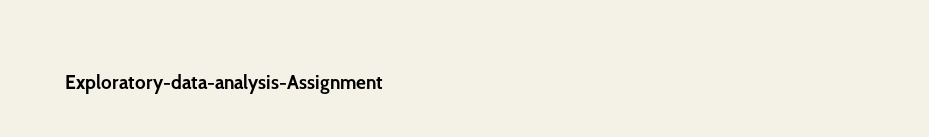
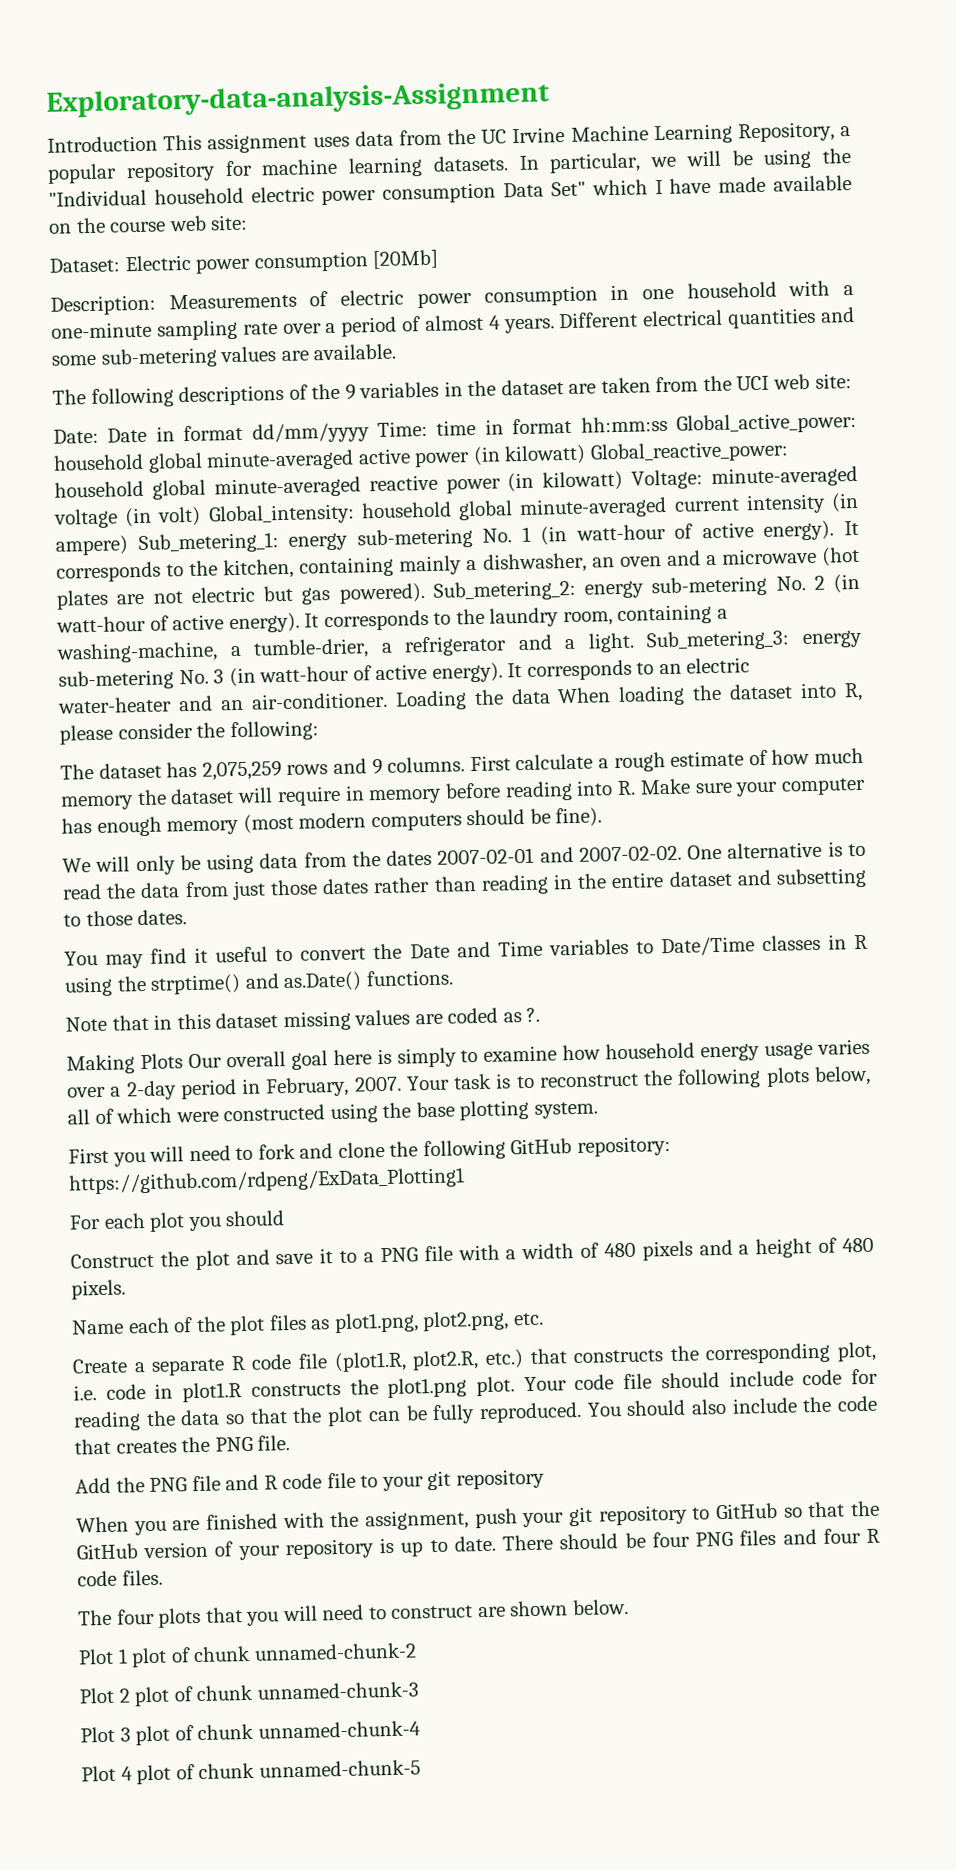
(383, 84) none -> [47,121,851,154] [47,148,851,184] [48,174,853,207] [49,214,249,234] [49,249,440,274] [50,280,855,316] [51,306,855,341] [51,343,397,369] [52,373,852,408] [53,411,857,444] [53,440,789,473] [54,465,858,500] [54,492,859,529] [55,520,859,556] [56,546,861,583] [56,573,860,610] [56,604,728,634] [56,629,863,664] [58,657,751,691] [57,682,863,714] [59,720,319,745] [60,747,865,781] [61,777,866,811] [61,807,603,837] [62,841,866,876] [62,867,868,901] [63,909,188,927] [64,934,868,969] [64,969,454,997] [65,1007,541,1032] [66,1038,871,1075] [67,1065,871,1101] [67,1099,598,1125] [68,1136,671,1167] [68,1167,465,1195] [69,1210,286,1232] [70,1237,875,1271] [71,1279,126,1300] [71,1310,544,1336] [72,1341,878,1376] [73,1368,878,1403] [73,1395,878,1432] [74,1435,291,1455] [75,1468,545,1494] [76,1500,880,1536] [76,1528,881,1561] [77,1569,163,1587] [78,1599,629,1628] [78,1642,417,1668] [79,1681,419,1707] [80,1720,421,1746] [81,1759,421,1785] // Introduction This assignment uses data from the UC Irvine Machine Learning Repository, a popular repository for machine learning datasets. In particular, we will be using the "Individual household electric power consumption Data Set" which I have made available on the course web site: // Dataset: Electric power consumption [20Mb] // Description: Measurements of electric power consumption in one household with a one-minute sampling rate over a period of almost 4 years. Different electrical quantities and some sub-metering values are available. // The following descriptions of the 9 variables in the dataset are taken from the UCI web site: // Date: Date in format dd/mm/yyyy Time: time in format hh:mm:ss Global_active_power: household global minute-averaged active power (in kilowatt) Global_reactive_power: household global minute-averaged reactive power (in kilowatt) Voltage: minute-averaged voltage (in volt) Global_intensity: household global minute-averaged current intensity (in ampere) Sub_metering_1: energy sub-metering No. 1 (in watt-hour of active energy). It corresponds to the kitchen, containing mainly a dishwasher, an oven and a microwave (hot plates are not electric but gas powered). Sub_metering_2: energy sub-metering No. 2 (in watt-hour of active energy). It corresponds to the laundry room, containing a washing-machine, a tumble-drier, a refrigerator and a light. Sub_metering_3: energy sub-metering No. 3 (in watt-hour of active energy). It corresponds to an electric water-heater and an air-conditioner. Loading the data When loading the dataset into R, please consider the following: // The dataset has 2,075,259 rows and 9 columns. First calculate a rough estimate of how much memory the dataset will require in memory before reading into R. Make sure your computer has enough memory (most modern computers should be fine). // We will only be using data from the dates 2007-02-01 and 2007-02-02. One alternative is to read the data from just those dates rather than reading in the entire dataset and subsetting to those dates. // You may find it useful to convert the Date and Time variables to Date/Time classes in R using the strptime() and as.Date() functions. // Note that in this dataset missing values are coded as ?. // Making Plots Our overall goal here is simply to examine how household energy usage varies over a 2-day period in February, 2007. Your task is to reconstruct the following plots below, all of which were constructed using the base plotting system. // First you will need to fork and clone the following GitHub repository: https://github.com/rdpeng/ExData_Plotting1 // For each plot you should // Construct the plot and save it to a PNG file with a width of 480 pixels and a height of 480 pixels. // Name each of the plot files as plot1.png, plot2.png, etc. // Create a separate R code file (plot1.R, plot2.R, etc.) that constructs the corresponding plot, i.e. code in plot1.R constructs the plot1.png plot. Your code file should include code for reading the data so that the plot can be fully reproduced. You should also include the code that creates the PNG file. // Add the PNG file and R code file to your git repository // When you are finished with the assignment, push your git repository to GitHub so that the GitHub version of your repository is up to date. There should be four PNG files and four R code files. // The four plots that you will need to construct are shown below. // Plot 1 plot of chunk unnamed-chunk-2 // Plot 2 plot of chunk unnamed-chunk-3 // Plot 3 plot of chunk unnamed-chunk-4 // Plot 4 plot of chunk unnamed-chunk-5

